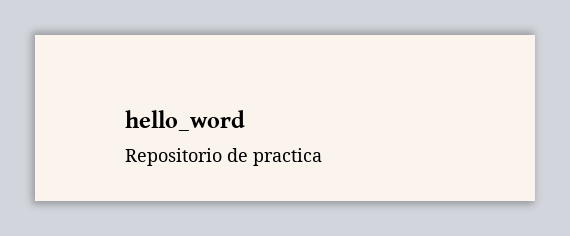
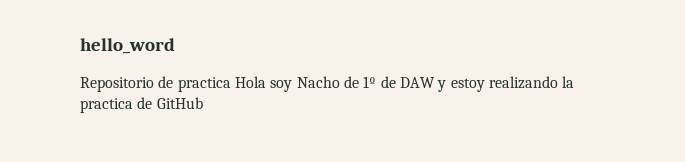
(322, 157) none -> [234,76,575,92] [80,97,203,113] Hola soy Nacho de 1º de DAW y estoy realizando la practica de GitHub

